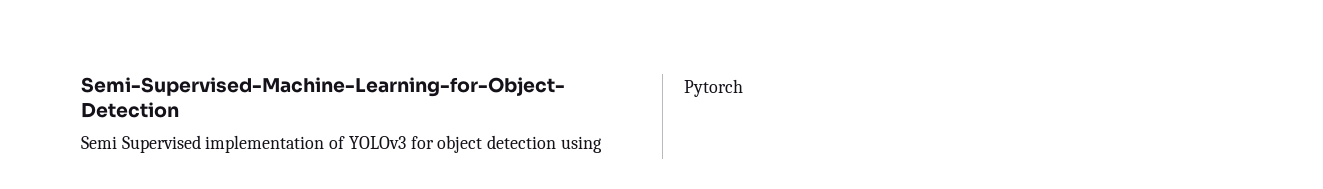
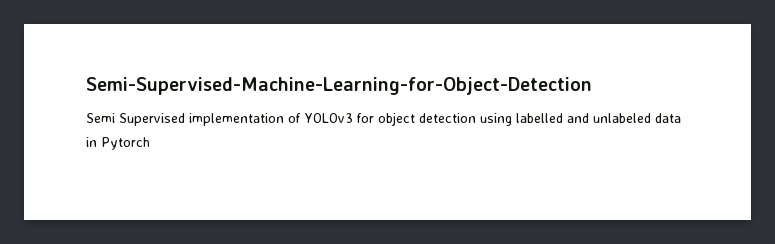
(602, 144) none -> [516,113,681,123] [86,137,97,147] labelled and unlabeled data in

